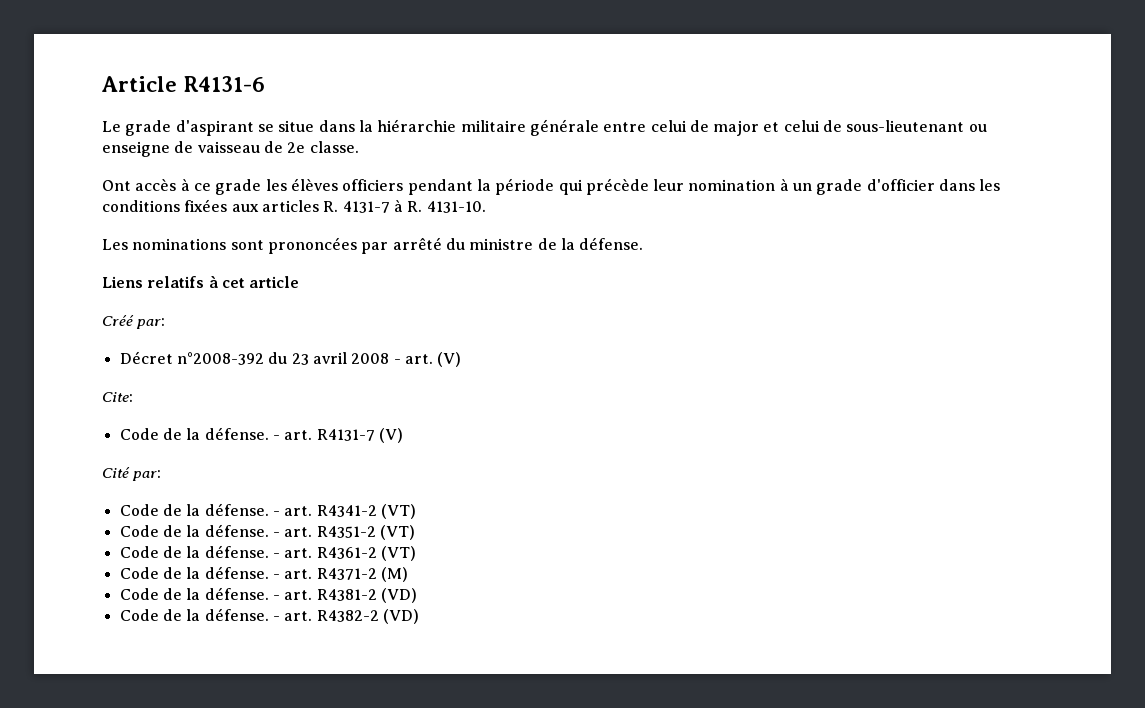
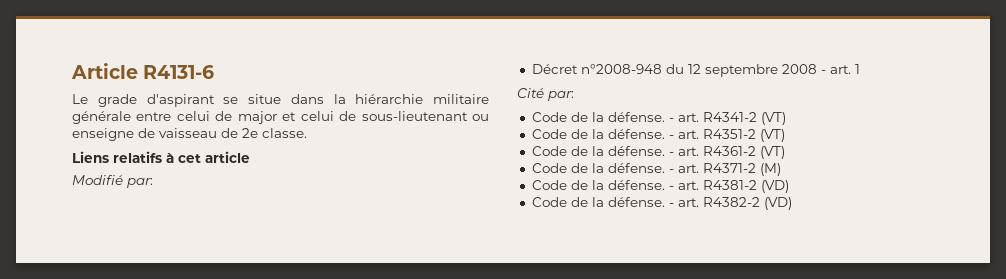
[102,178,1001,195] [102,199,486,213] [102,237,644,254] // Ont accès à ce grade les élèves officiers pendant la période qui précède leur nomination à un grade d'officier dans les conditions fixées aux articles R. 4131-7 à R. 4131-10. // Les nominations sont prononcées par arrêté du ministre de la défense. -> (307, 133) none
[102,315,134,326] Créé -> [72,175,123,185] Modifié
[176,352,462,367] [102,392,133,402] [119,427,403,443] n°2008-392 du 23 avril 2008 - art. (V) // Cite: // Code de la défense. - art. R4131-7 (V) -> [580,64,860,77] n°2008-948 du 12 septembre 2008 - art. 1

